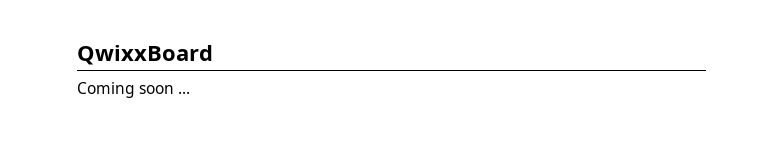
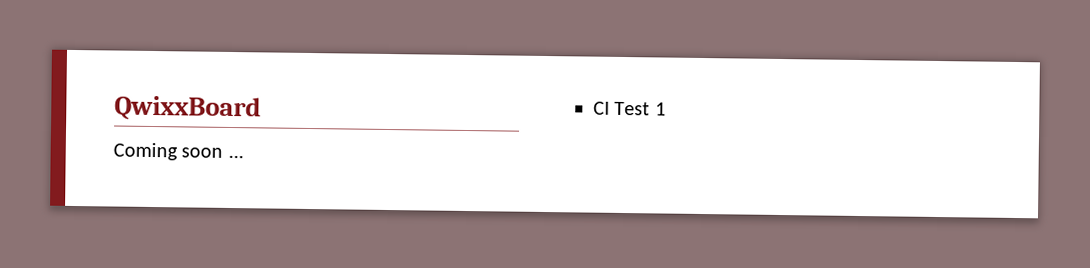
(191, 92) none -> [593,101,666,116] // CI Test 1

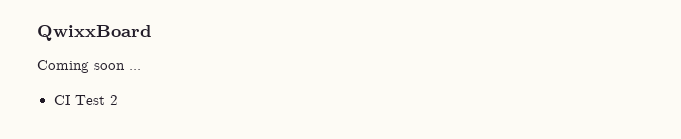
[654,102,666,116] 1 -> [109,95,118,105] 2

